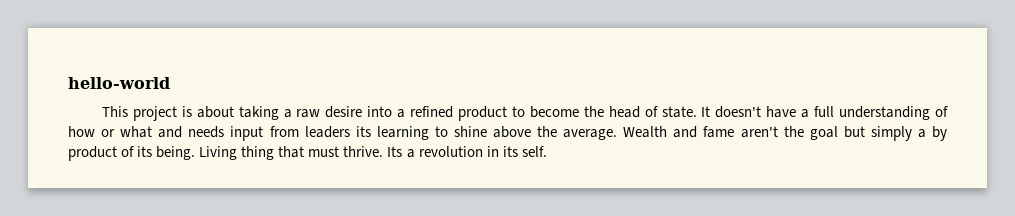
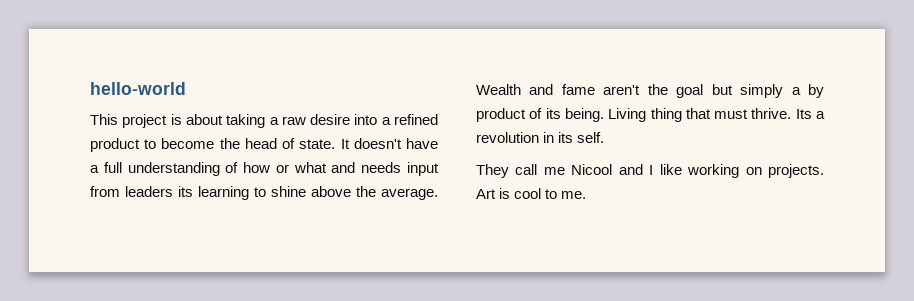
(547, 151) none -> [476,164,824,178] [476,188,587,199] // They call me Nicool and I like working on projects. Art is cool to me.

